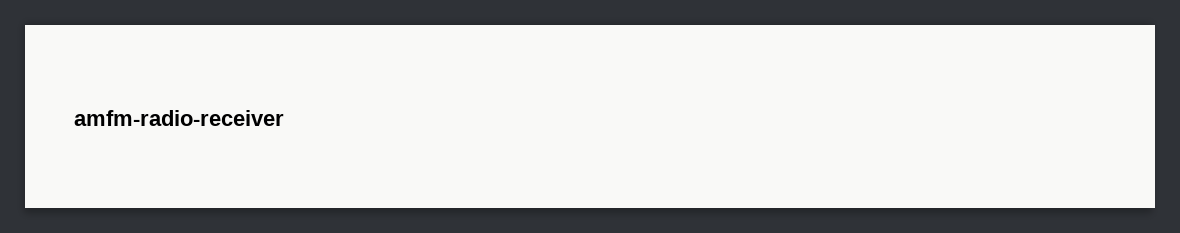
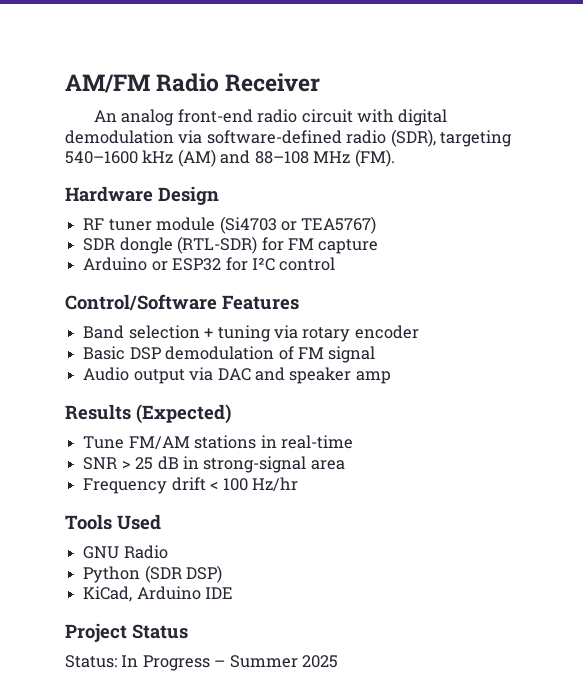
[74,110,284,126] amfm-radio-receiver -> [65,73,321,93] [93,109,448,126] [65,129,513,147] [65,149,395,167] [65,186,219,205] [83,216,377,234] [83,236,379,254] [83,257,336,271] [65,294,299,311] [83,325,419,342] [83,346,376,363] [83,367,391,384] [65,404,231,424] [83,435,353,450] [83,456,345,473] [83,477,298,494] [65,514,161,530] [83,545,168,559] [83,565,223,583] [83,586,234,602] [65,623,188,642] [65,655,339,671] AM/FM Radio Receiver // An analog front-end radio circuit with digital demodulation via software-defined radio (SDR), targeting 540–1600 kHz (AM) and 88–108 MHz (FM). // Hardware Design // RF tuner module (Si4703 or TEA5767) // SDR dongle (RTL-SDR) for FM capture // Arduino or ESP32 for I²C control // Control/Software Features // Band selection + tuning via rotary encoder // Basic DSP demodulation of FM signal // Audio output via DAC and speaker amp // Results (Expected) // Tune FM/AM stations in real-time // SNR > 25 dB in strong-signal area // Frequency drift < 100 Hz/hr // Tools Used // GNU Radio // Python (SDR DSP) // KiCad, Arduino IDE // Project Status // Status: In Progress – Summer 2025

